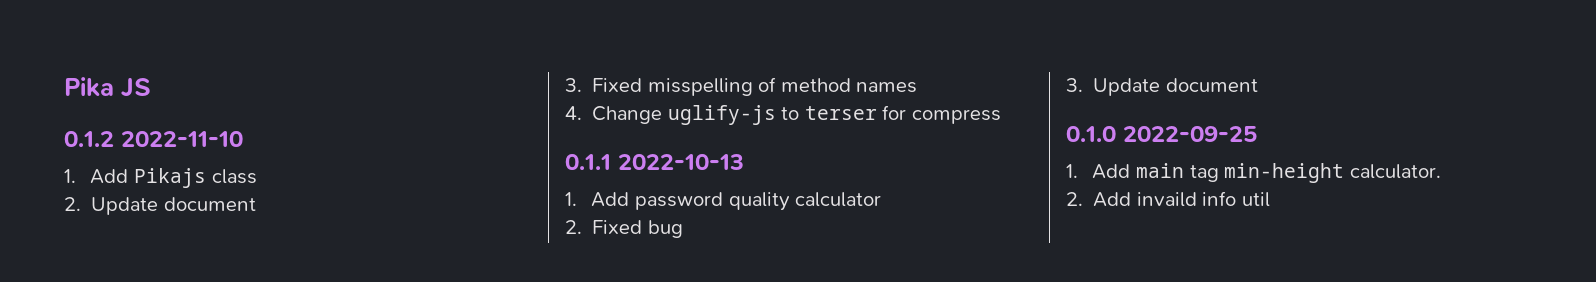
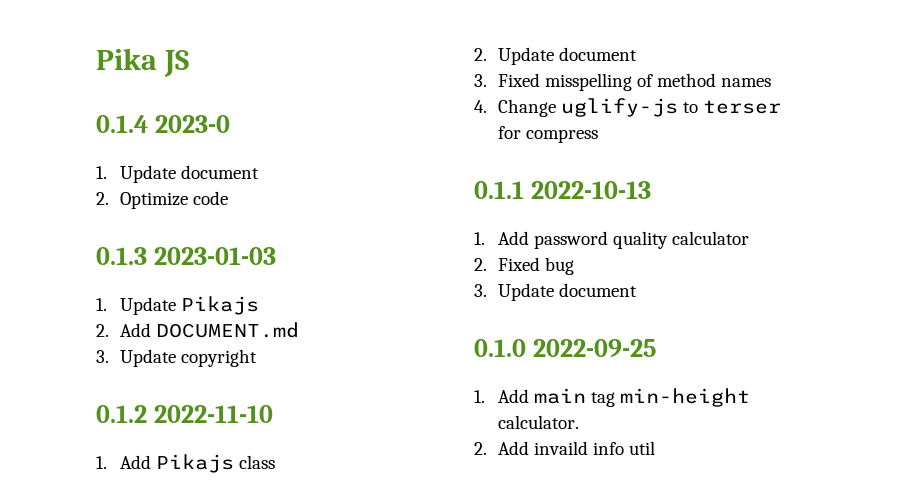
(151, 88) none -> [96,115,230,133] [96,165,259,183] [96,191,228,209] [96,247,276,265] [96,296,259,315] [96,322,299,338] [96,349,257,367] // 0.1.4 2023-0 // 1. Update document // 2. Optimize code // 0.1.3 2023-01-03 // 1. Update Pikajs // 2. Add DOCUMENT.md // 3. Update copyright

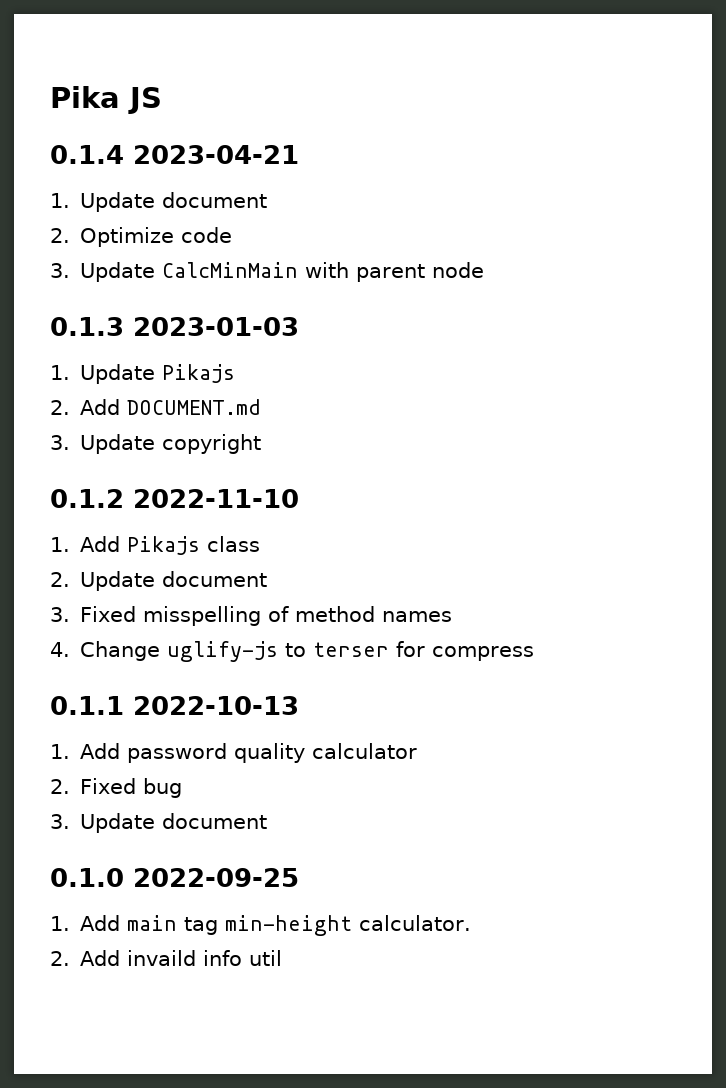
[154,115,230,133] 2023-0 -> [133,145,299,164] 2023-04-21
(228, 198) none -> [50,262,485,282] // 3. Update CalcMinMain with parent node

